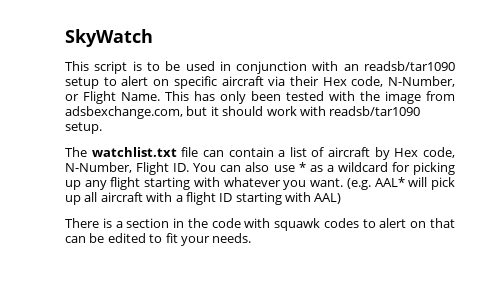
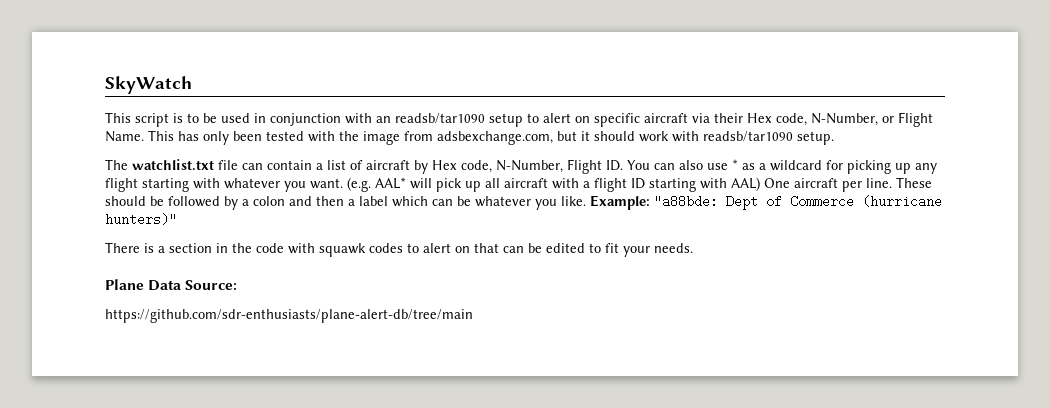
(342, 198) none -> [764,177,932,192] [105,195,942,210] [105,213,177,226] One aircraft per line. These should be followed by a colon and then a label which can be whatever you like. Example: "a88bde: Dept of Commerce (hurricane hunters)"
(252, 238) none -> [105,279,238,291] [105,309,473,323] // Plane Data Source: // https://github.com/sdr-enthusiasts/plane-alert-db/tree/main

